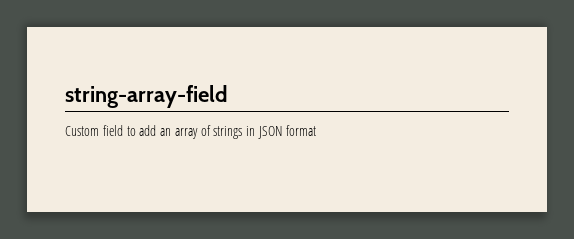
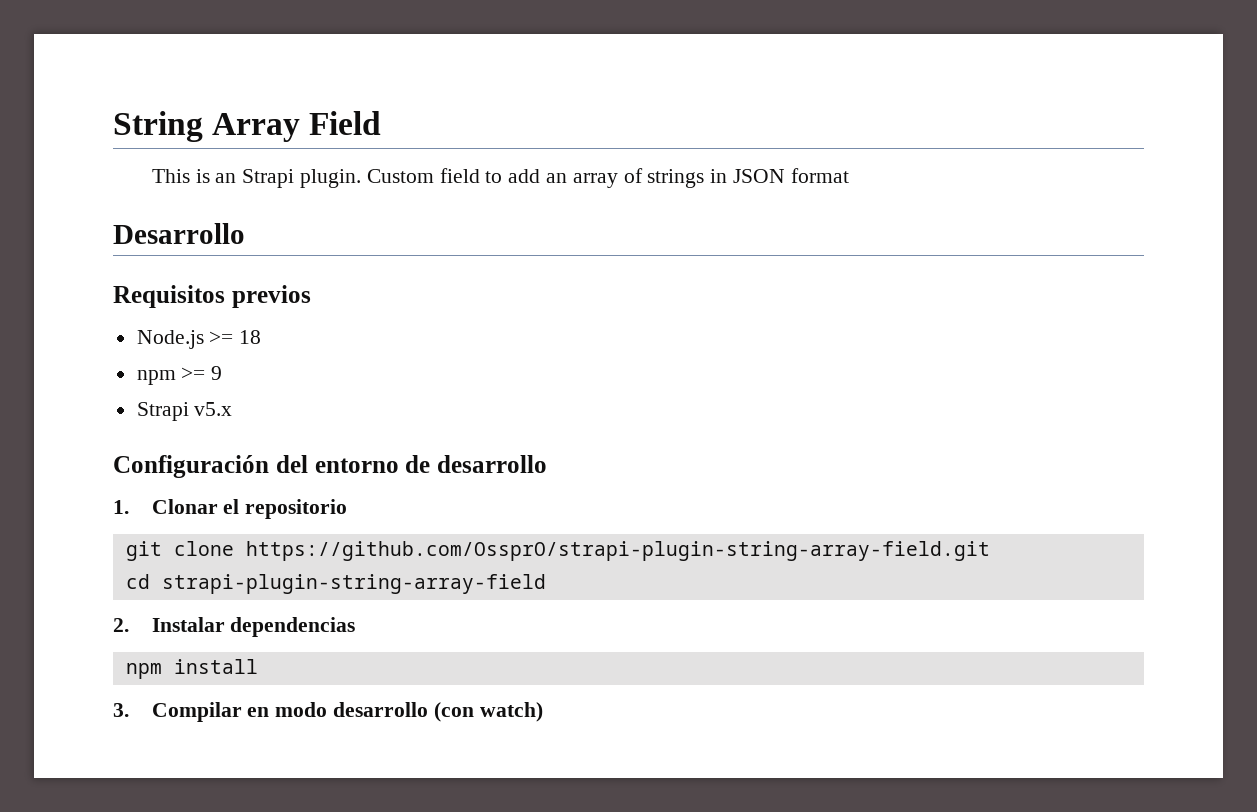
[65,85,228,108] string-array-field // -> [113,111,382,142] [151,169,361,188] String Array Field // This is an Strapi plugin.
(316, 130) none -> [113,223,245,244] [113,285,311,308] [136,330,262,349] [136,366,223,385] [136,402,233,421] [113,455,547,478] [113,499,348,519] [125,541,990,561] [125,574,546,594] [113,617,356,637] [125,659,258,679] [113,702,543,722] // Desarrollo // Requisitos previos // Node.js >= 18 // npm >= 9 // Strapi v5.x // Configuración del entorno de desarrollo // 1. Clonar el repositorio // git clone https://github.com/OssprO/strapi-plugin-string-array-field.git // cd strapi-plugin-string-array-field // 2. Instalar dependencias // npm install // 3. Compilar en modo desarrollo (con watch)

